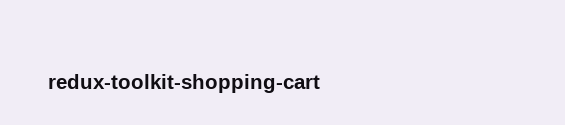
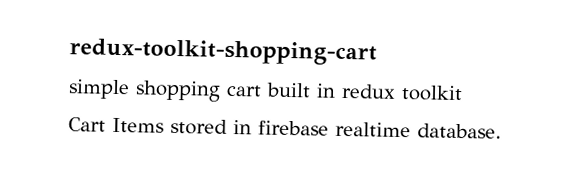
(320, 83) none -> [68,79,463,102] [68,117,502,139] // simple shopping cart built in redux toolkit // Cart Items stored in firebase realtime database.

